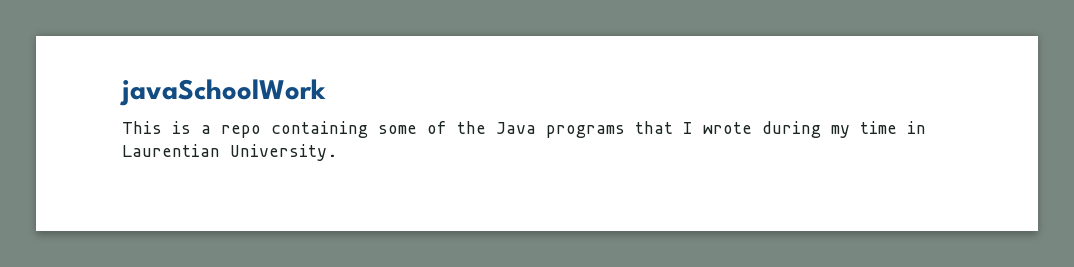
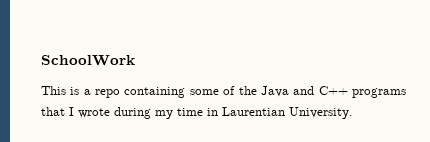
[119,79,326,106] javaSchoolWork -> [41,55,135,66] SchoolWork
(536, 128) none -> [293,86,348,95] and C++

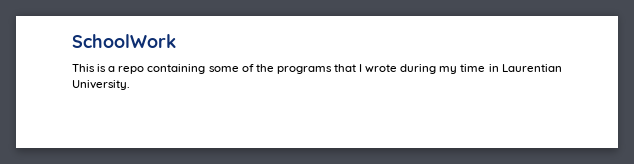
[260,86,348,97] Java and C++ -> (274, 68) none

